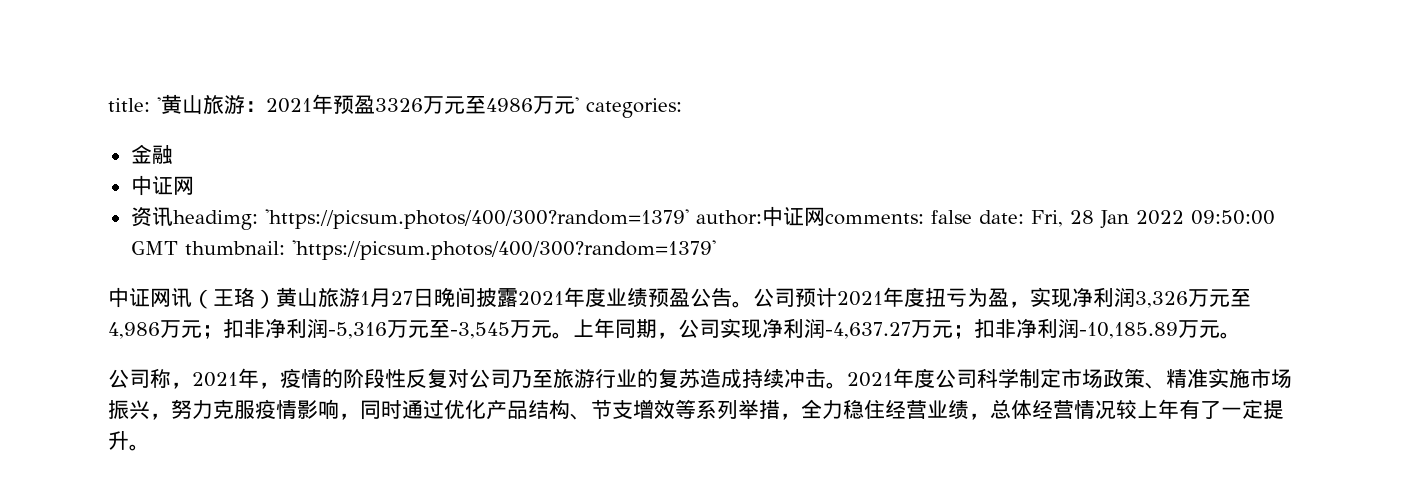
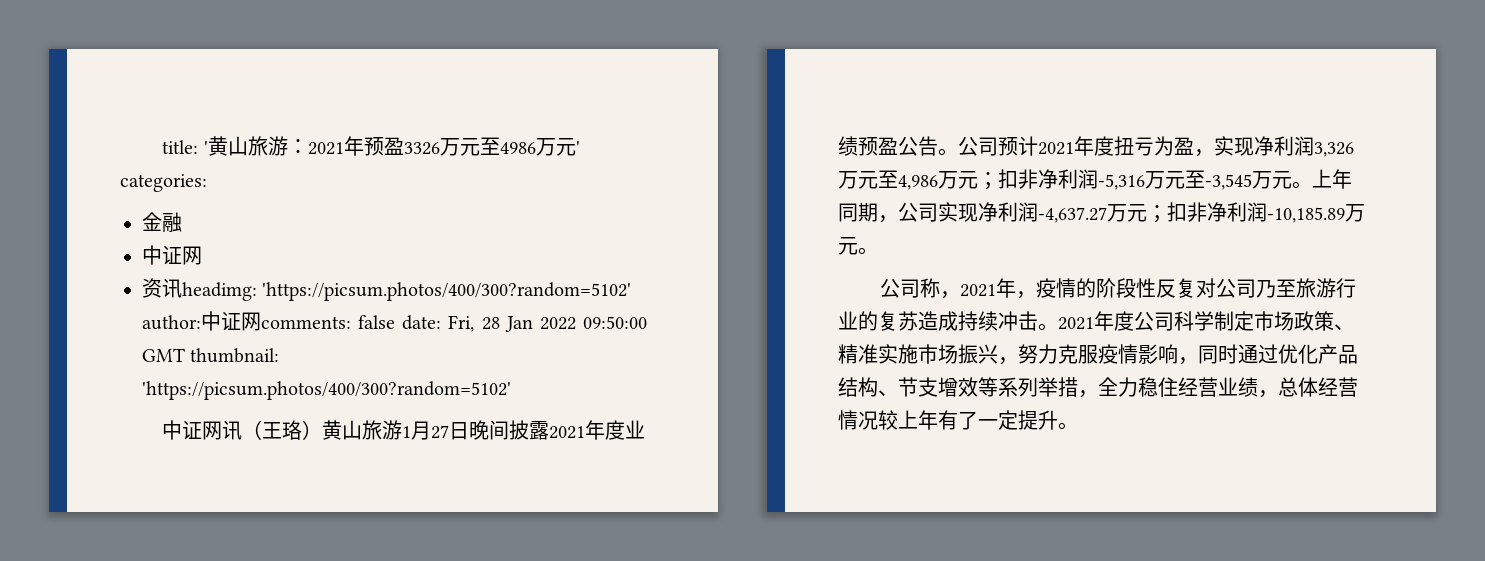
[264,209,689,229] 'https://picsum.photos/400/300?random=1379' -> [262,282,632,301] 'https://picsum.photos/400/300?random=5102'
[291,240,716,260] 'https://picsum.photos/400/300?random=1379' -> [142,381,511,400] 'https://picsum.photos/400/300?random=5102'

